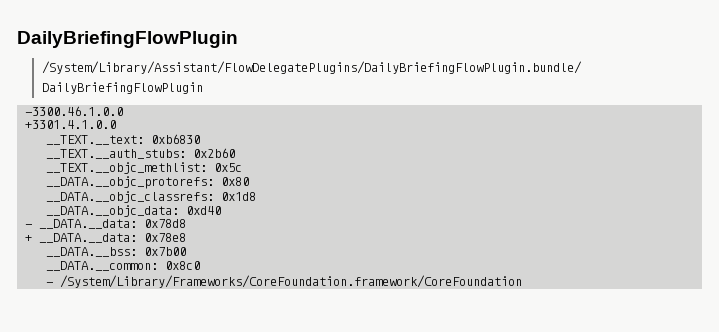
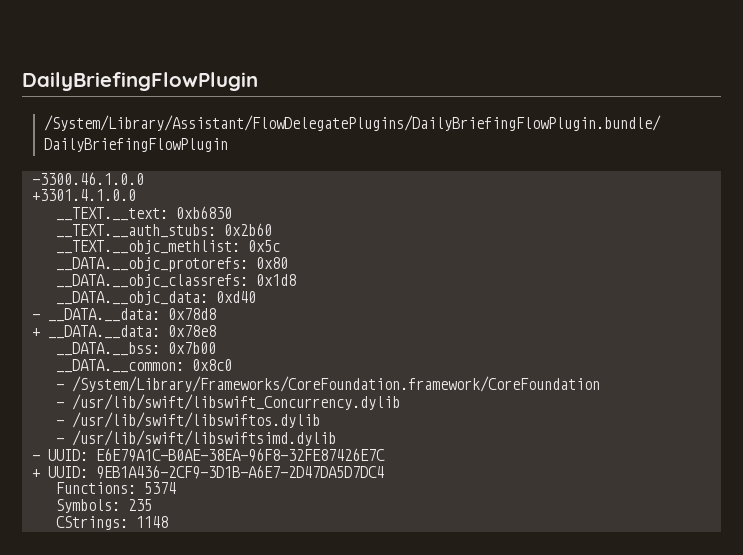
(523, 281) none -> [55,394,400,410] [55,412,320,428] [55,430,336,446] [31,448,385,462] [31,465,384,479] [55,482,176,494] [55,499,152,513] [55,516,168,530] // - /usr/lib/swift/libswift_Concurrency.dylib // - /usr/lib/swift/libswiftos.dylib // - /usr/lib/swift/libswiftsimd.dylib // - UUID: E6E79A1C-B0AE-38EA-96F8-32FE87426E7C // + UUID: 9EB1A436-2CF9-3D1B-A6E7-2D47DA5D7DC4 // Functions: 5374 // Symbols: 235 // CStrings: 1148

